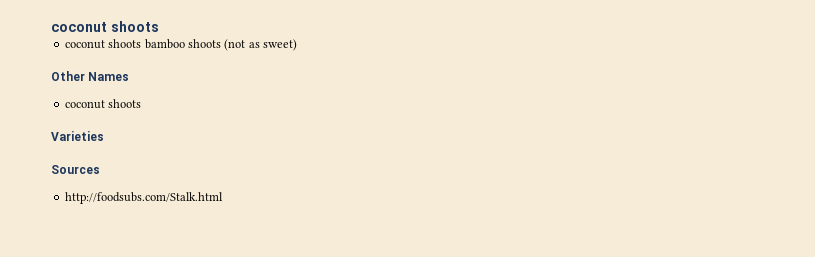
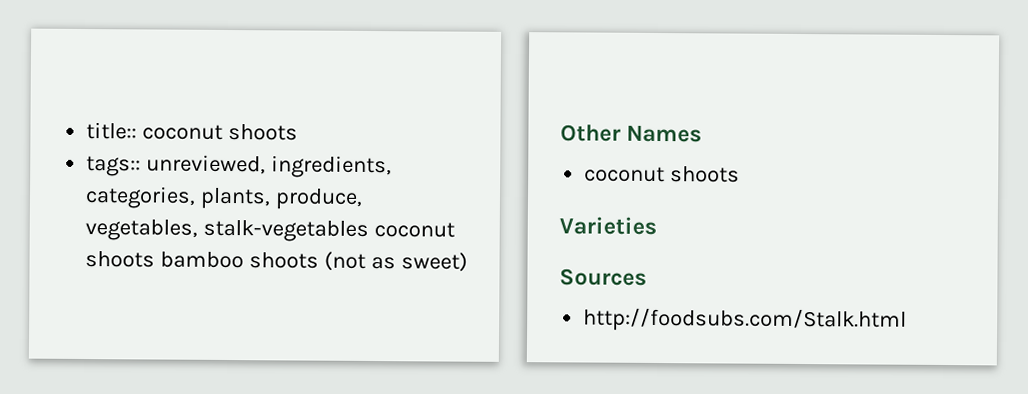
[51,21,159,32] coconut shoots // -> [86,122,299,141] [86,154,393,179] [85,186,364,210] [85,219,370,242] title:: coconut shoots // tags:: unreviewed, ingredients, categories, plants, produce, vegetables, stalk-vegetables

